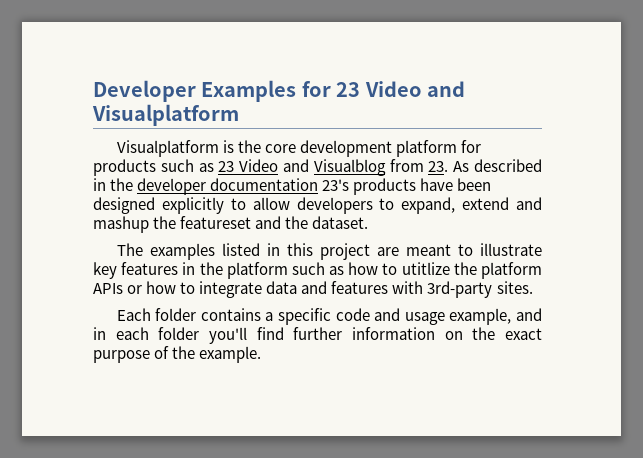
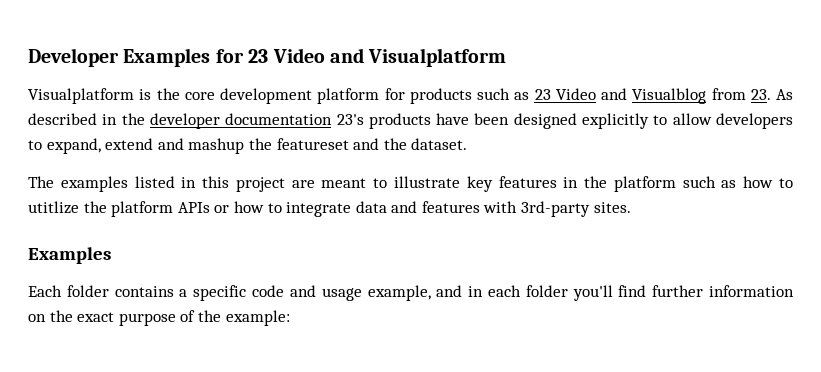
(533, 287) none -> [28,247,111,264] // Examples
[199,346,262,363] example. -> [225,310,290,326] example:

